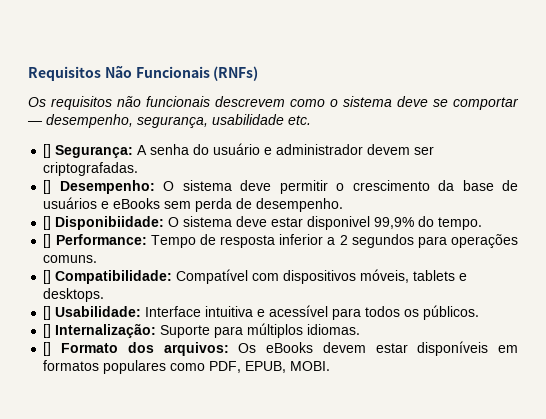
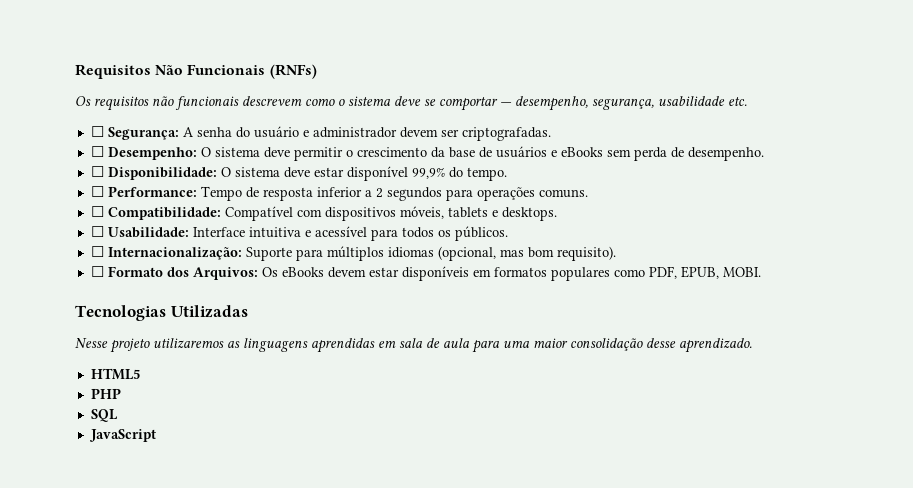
[43,144,52,158] [] -> [90,126,104,137] ☐
[43,180,52,194] [] -> [90,146,104,157] ☐
[43,216,165,230] [] Disponibiidade: -> [90,166,217,180] ☐ Disponibilidade:
[307,216,371,230] disponivel -> [346,166,408,181] disponível
[43,234,52,248] [] -> [90,186,104,197] ☐
[43,270,52,284] [] -> [90,206,104,217] ☐
[43,306,52,320] [] -> [90,226,104,237] ☐
[43,323,157,338] [] Internalização: -> [90,246,242,260] ☐ Internacionalização:
[307,324,361,335] [43,342,52,356] idiomas. // [] -> [387,246,616,261] [90,266,104,277] idiomas (opcional, mas bom requisito). // ☐
[163,342,229,356] arquivos: -> [192,267,258,280] Arquivos:
(331, 366) none -> [75,305,248,321] [75,338,752,353] [90,368,140,380] [90,388,121,399] [90,409,118,422] [88,429,156,442] // Tecnologias Utilizadas // Nesse projeto utilizaremos as linguagens aprendidas em sala de aula para uma maior consolidação desse aprendizado. // HTML5 // PHP // SQL // JavaScript

